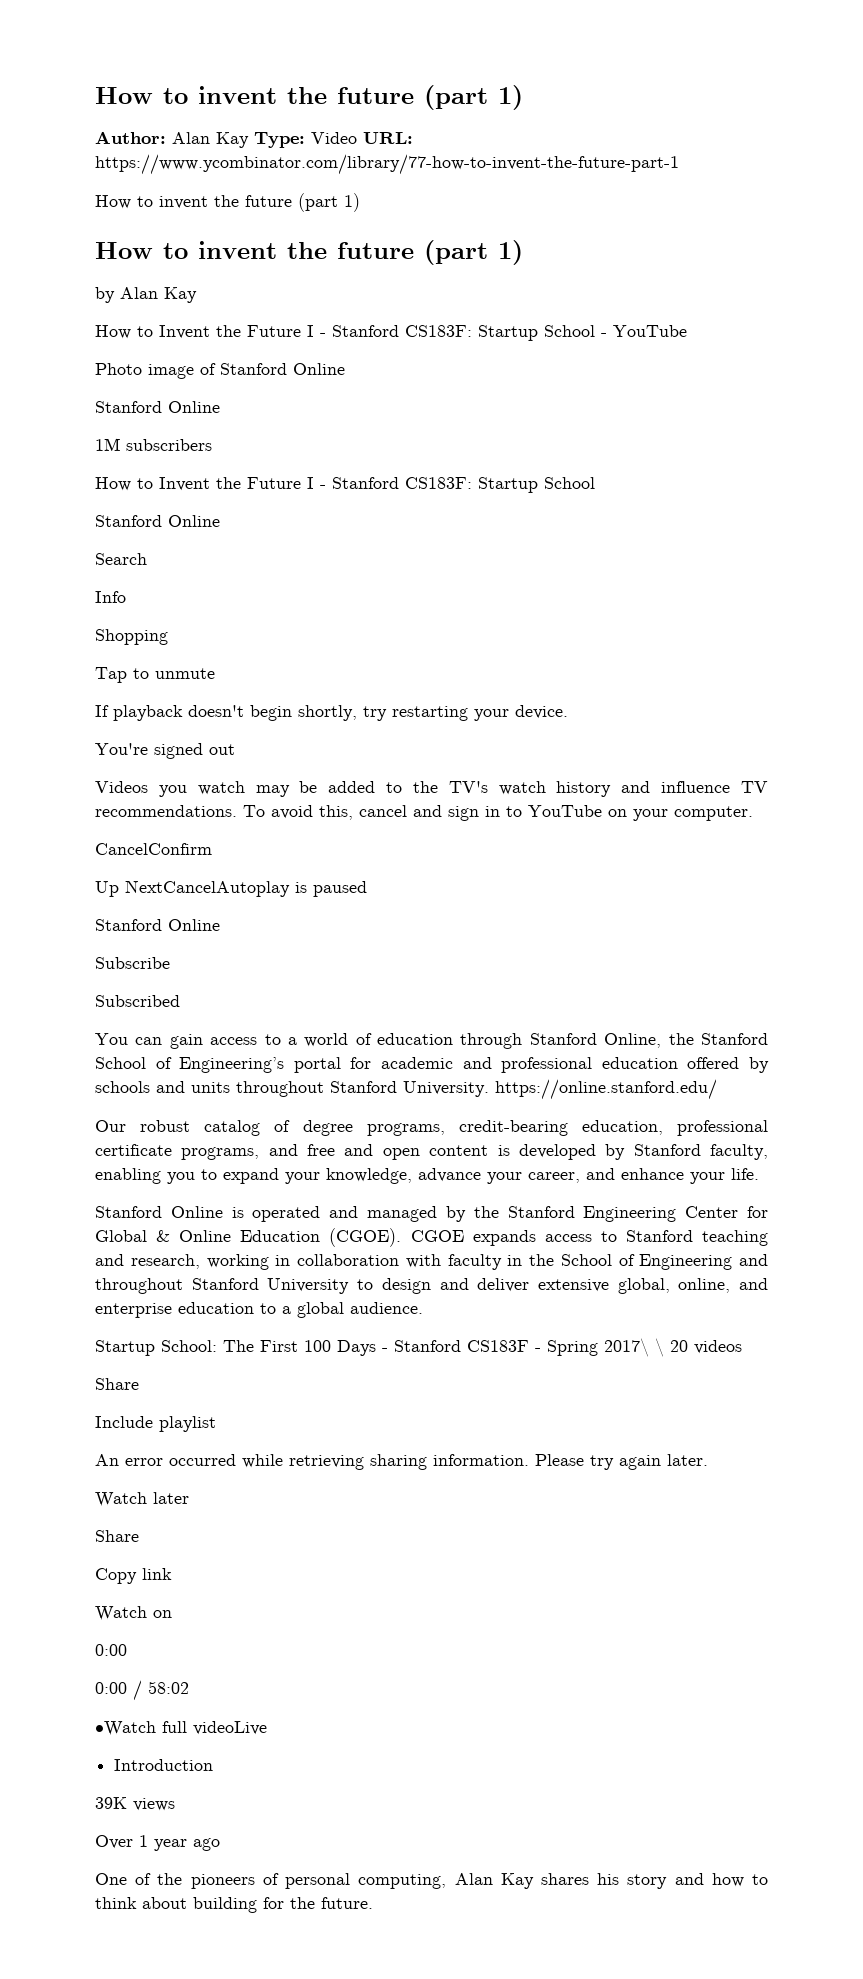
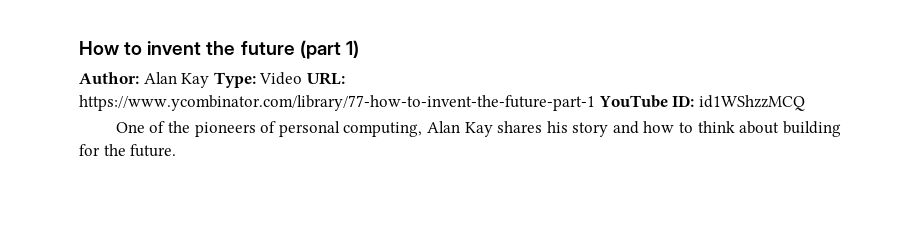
[95,193,360,212] [95,240,523,265] [95,287,197,303] [95,325,687,341] [95,363,345,379] [95,401,220,413] [95,438,212,451] [95,477,595,493] [95,515,220,527] [95,553,147,565] [95,591,126,603] [95,629,168,645] [95,667,215,683] [95,705,568,721] [95,743,235,759] [95,781,768,797] [95,805,753,821] [95,843,212,855] [95,880,367,897] [95,919,220,931] [95,957,170,969] [95,995,180,1007] [95,1033,768,1049] [95,1057,770,1073] [95,1079,717,1100] [95,1120,768,1136] [95,1144,769,1160] [95,1168,759,1184] [95,1206,768,1222] [95,1228,769,1247] [95,1254,768,1270] [95,1278,768,1294] [95,1302,423,1318] [95,1338,742,1357] [95,1378,139,1390] [95,1416,216,1432] [95,1454,708,1470] [95,1492,189,1507] [95,1530,139,1542] [95,1568,172,1584] [95,1606,172,1621] [95,1644,127,1656] [95,1680,189,1701] [95,1721,267,1736] [114,1759,214,1771] [95,1797,175,1811] [95,1835,220,1851] // How to invent the future (part 1) // How to invent the future (part 1) // by Alan Kay // How to Invent the Future I - Stanford CS183F: Startup School - YouTube // Photo image of Stanford Online // Stanford Online // 1M subscribers // How to Invent the Future I - Stanford CS183F: Startup School // Stanford Online // Search // Info // Shopping // Tap to unmute // If playback doesn't begin shortly, try restarting your device. // You're signed out // Videos you watch may be added to the TV's watch history and influence TV recommendations. To avoid this, cancel and sign in to YouTube on your computer. // CancelConfirm // Up NextCancelAutoplay is paused // Stanford Online // Subscribe // Subscribed // You can gain access to a world of education through Stanford Online, the Stanford School of Engineering’s portal for academic and professional education offered by schools and units throughout Stanford University. https://online.stanford.edu/ // Our robust catalog of degree programs, credit-bearing education, professional certificate programs, and free and open content is developed by Stanford faculty, enabling you to expand your knowledge, advance your career, and enhance your life. // Stanford Online is operated and managed by the Stanford Engineering Center for Global & Online Education (CGOE). CGOE expands access to Stanford teaching and research, working in collaboration with faculty in the School of Engineering and throughout Stanford University to design and deliver extensive global, online, and enterprise education to a global audience. // Startup School: The First 100 Days - Stanford CS183F - Spring 2017\ \ 20 videos // Share // Include playlist // An error occurred while retrieving sharing information. Please try again later. // Watch later // Share // Copy link // Watch on // 0:00 // 0:00 / 58:02 // •Watch full videoLive // Introduction // 39K views // Over 1 year ago -> [598,95,805,111] YouTube ID: id1WShzzMCQ

